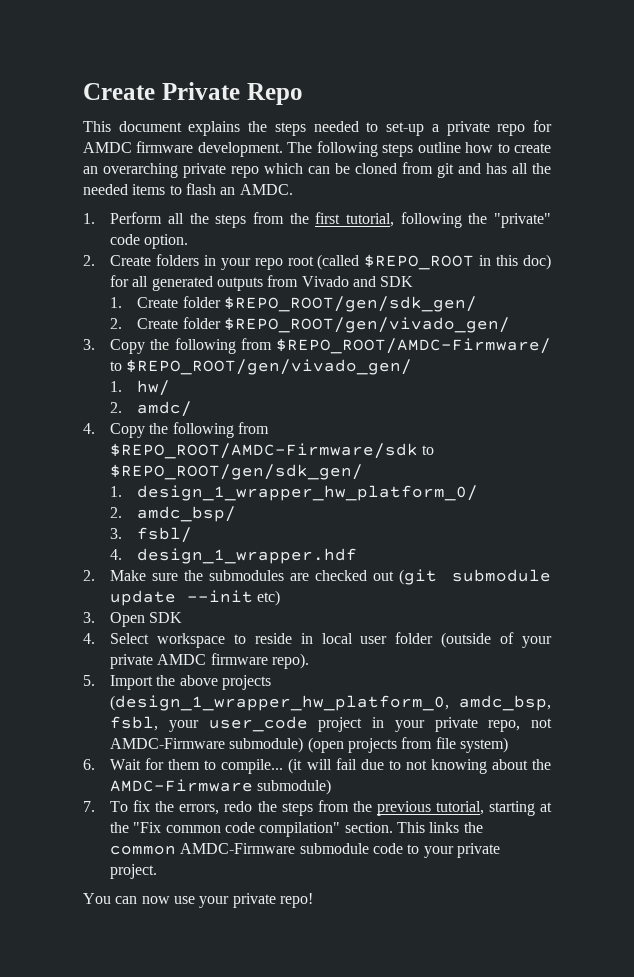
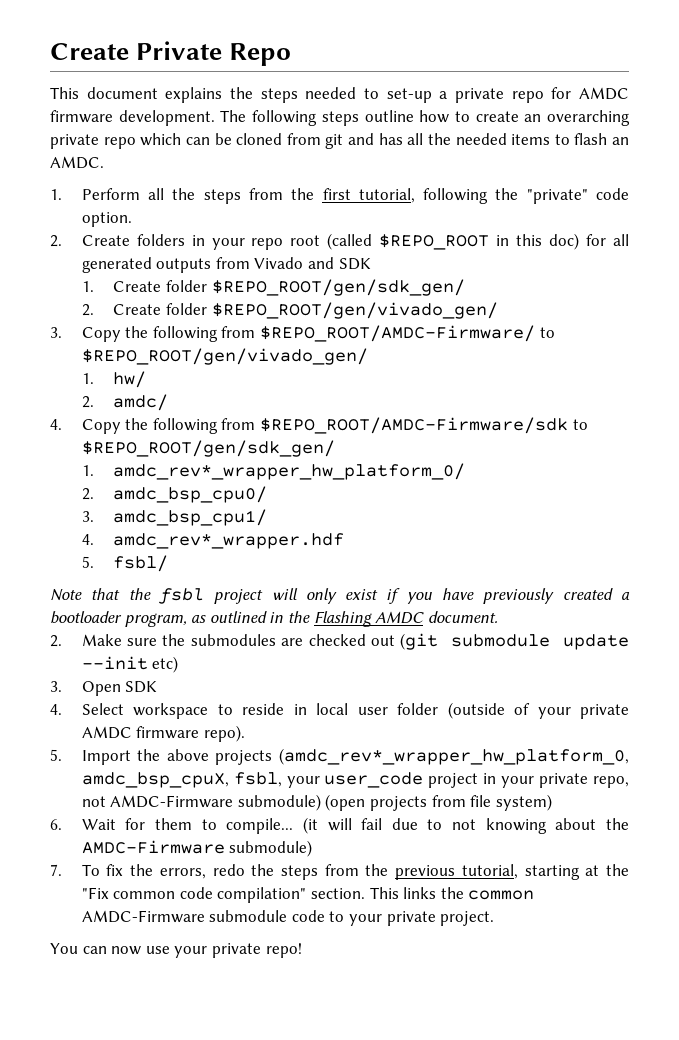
[137,485,479,501] [110,506,237,522] [110,527,193,543] [110,548,358,564] design_1_wrapper_hw_platform_0/ // 2. amdc_bsp/ // 3. fsbl/ // 4. design_1_wrapper.hdf -> [113,463,466,480] [81,486,268,503] [81,509,268,526] [81,533,345,549] [81,555,169,572] [50,588,630,604] [50,611,498,627] amdc_rev*_wrapper_hw_platform_0/ // 2. amdc_bsp_cpu0/ // 3. amdc_bsp_cpu1/ // 4. amdc_rev*_wrapper.hdf // 5. fsbl/ // Note that the fsbl project will only exist if you have previously created a bootloader program, as outlined in the Flashing AMDC document.
[110,695,551,711] (design_1_wrapper_hw_platform_0, amdc_bsp, -> [278,748,629,765] [81,772,229,788] (amdc_rev*_wrapper_hw_platform_0, amdc_bsp_cpuX,

